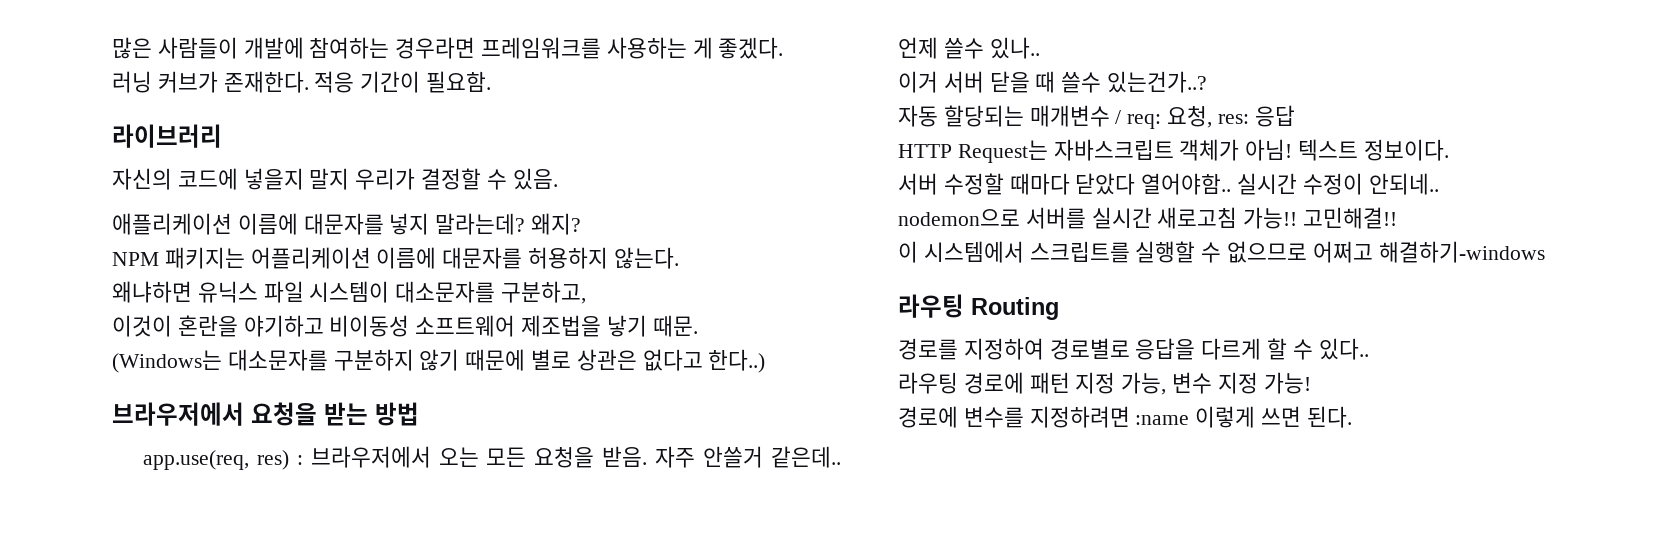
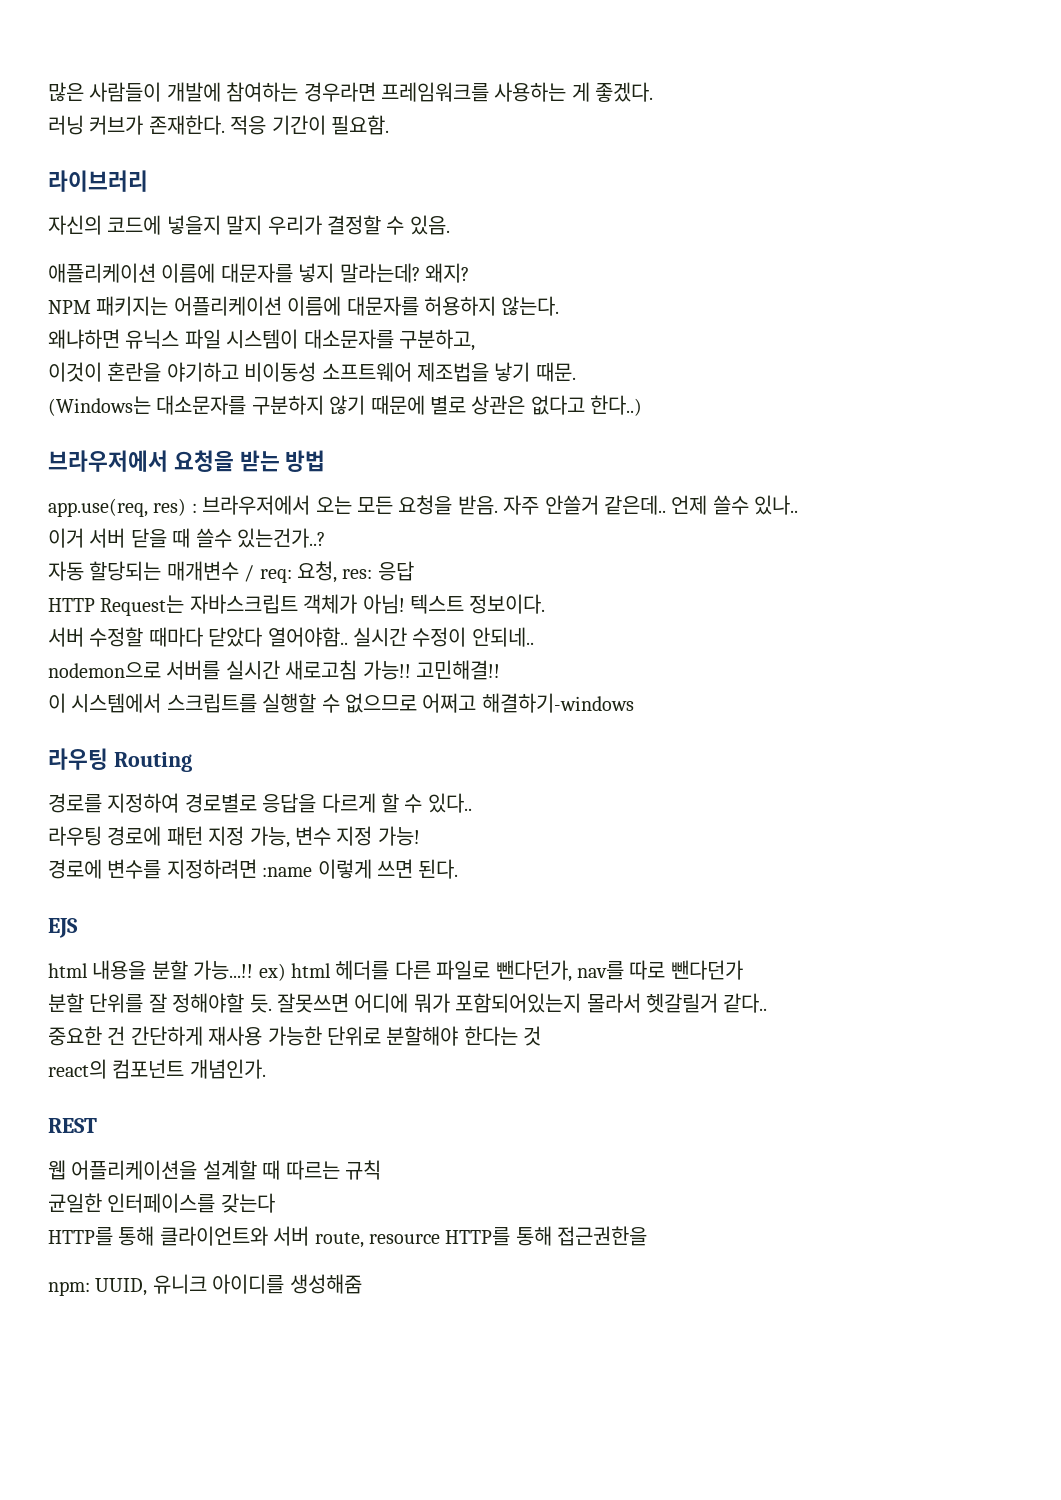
(1352, 417) none -> [48,918,78,938] [48,960,743,982] [48,993,768,1013] [48,1026,542,1046] [48,1059,266,1079] [48,1118,97,1133] [48,1160,381,1180] [48,1193,275,1213] [48,1226,648,1248] [48,1274,362,1296] // EJS // html 내용을 분할 가능...!! ex) html 헤더를 다른 파일로 뺀다던가, nav를 따로 뺀다던가 // 분할 단위를 잘 정해야할 듯. 잘못쓰면 어디에 뭐가 포함되어있는지 몰라서 헷갈릴거 같다.. // 중요한 건 간단하게 재사용 가능한 단위로 분할해야 한다는 것 // react의 컴포넌트 개념인가. // REST // 웹 어플리케이션을 설계할 때 따르는 규칙 // 균일한 인터페이스를 갖는다 // HTTP를 통해 클라이언트와 서버 route, resource HTTP를 통해 접근권한을 // npm: UUID, 유니크 아이디를 생성해줌

